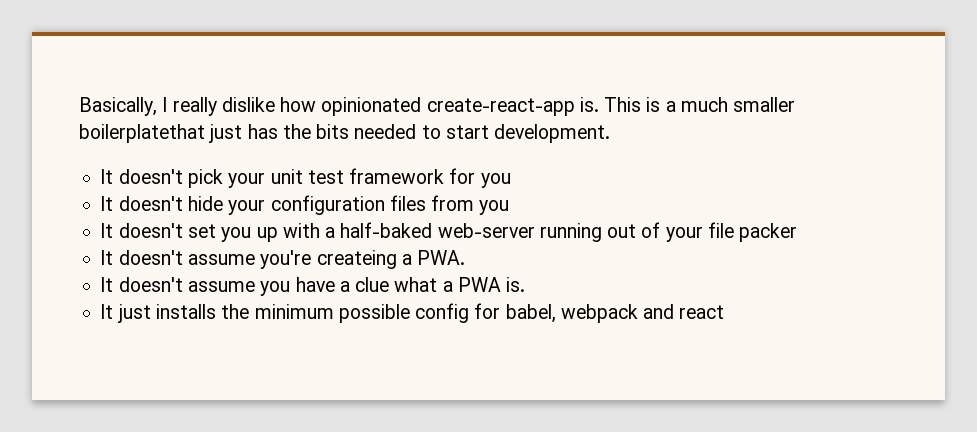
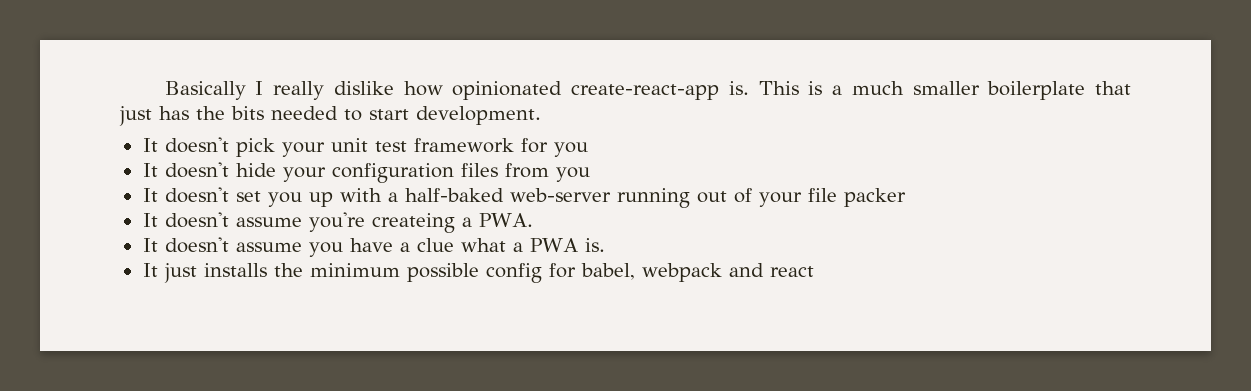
[79,97,157,116] Basically, -> [164,81,246,100] Basically
[79,124,205,143] boilerplatethat -> [987,81,1132,100] boilerplate that

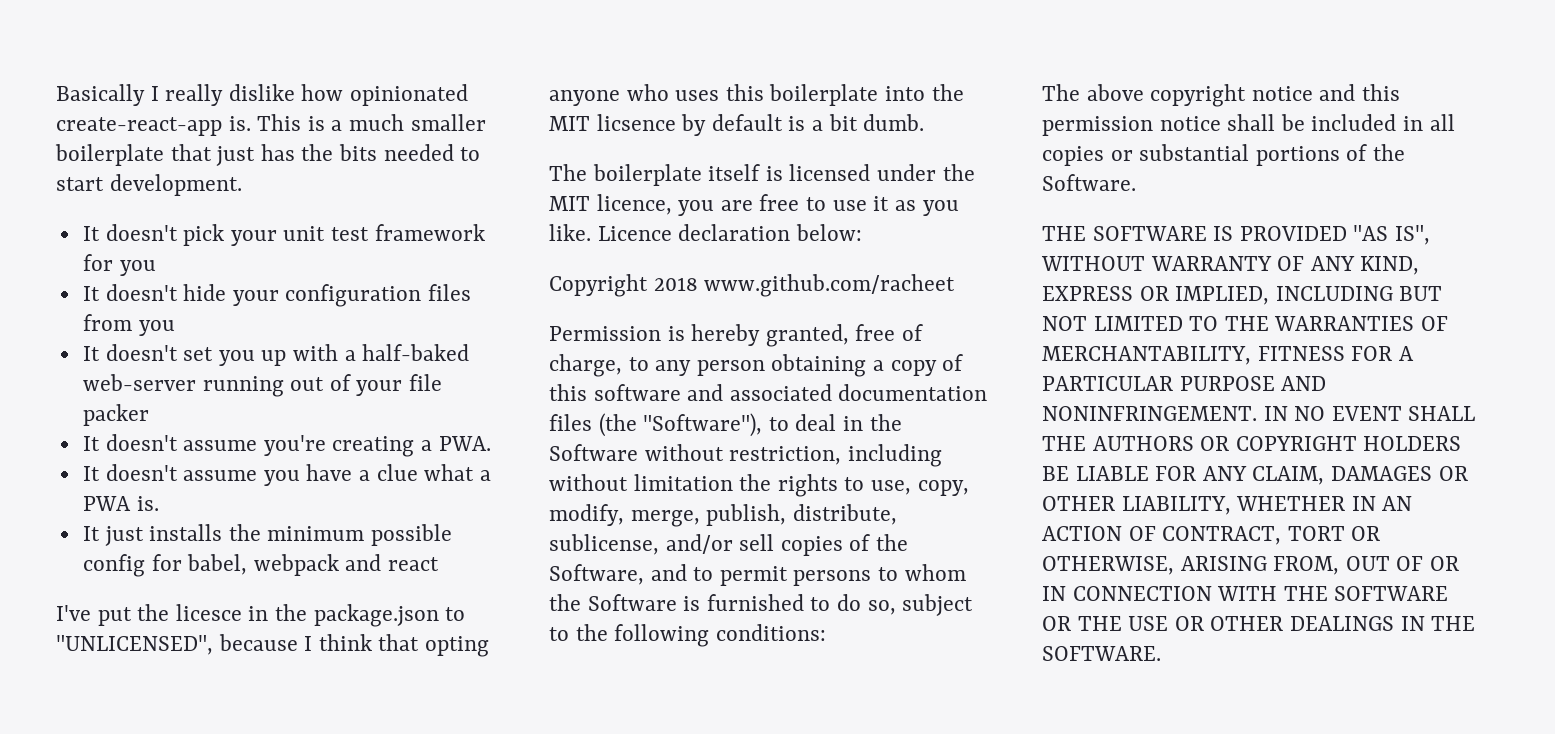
[371,213,455,233] createing -> [332,436,415,457] creating
(814, 271) none -> [56,604,466,627] [56,634,490,657] [549,84,964,106] [549,114,925,136] [549,164,975,186] [549,194,959,216] [549,224,862,241] [549,274,956,297] [549,324,924,347] [549,354,964,377] [549,384,988,401] [549,413,902,437] [549,444,942,467] [549,474,969,497] [549,504,897,527] [549,534,909,556] [549,564,966,586] [549,594,974,616] [549,624,826,647] [1042,84,1401,107] [1042,114,1455,136] [1042,144,1406,166] [1042,174,1136,191] [1042,225,1431,245] [1041,256,1420,275] [1042,286,1443,305] [1042,316,1449,331] [1042,346,1414,365] [1042,376,1327,391] [1042,406,1476,421] [1042,436,1462,451] [1042,466,1468,485] [1042,496,1413,515] [1042,526,1381,545] [1042,556,1460,575] [1042,586,1449,601] [1042,616,1476,631] [1042,646,1161,661] // I've put the licesce in the package.json to "UNLICENSED", because I think that opting anyone who uses this boilerplate into the MIT licsence by default is a bit dumb. // The boilerplate itself is licensed under the MIT licence, you are free to use it as you like. Licence declaration below: // Copyright 2018 www.github.com/racheet // Permission is hereby granted, free of charge, to any person obtaining a copy of this software and associated documentation files (the "Software"), to deal in the Software without restriction, including without limitation the rights to use, copy, modify, merge, publish, distribute, sublicense, and/or sell copies of the Software, and to permit persons to whom the Software is furnished to do so, subject to the following conditions: // The above copyright notice and this permission notice shall be included in all copies or substantial portions of the Software. // THE SOFTWARE IS PROVIDED "AS IS", WITHOUT WARRANTY OF ANY KIND, EXPRESS OR IMPLIED, INCLUDING BUT NOT LIMITED TO THE WARRANTIES OF MERCHANTABILITY, FITNESS FOR A PARTICULAR PURPOSE AND NONINFRINGEMENT. IN NO EVENT SHALL THE AUTHORS OR COPYRIGHT HOLDERS BE LIABLE FOR ANY CLAIM, DAMAGES OR OTHER LIABILITY, WHETHER IN AN ACTION OF CONTRACT, TORT OR OTHERWISE, ARISING FROM, OUT OF OR IN CONNECTION WITH THE SOFTWARE OR THE USE OR OTHER DEALINGS IN THE SOFTWARE.

